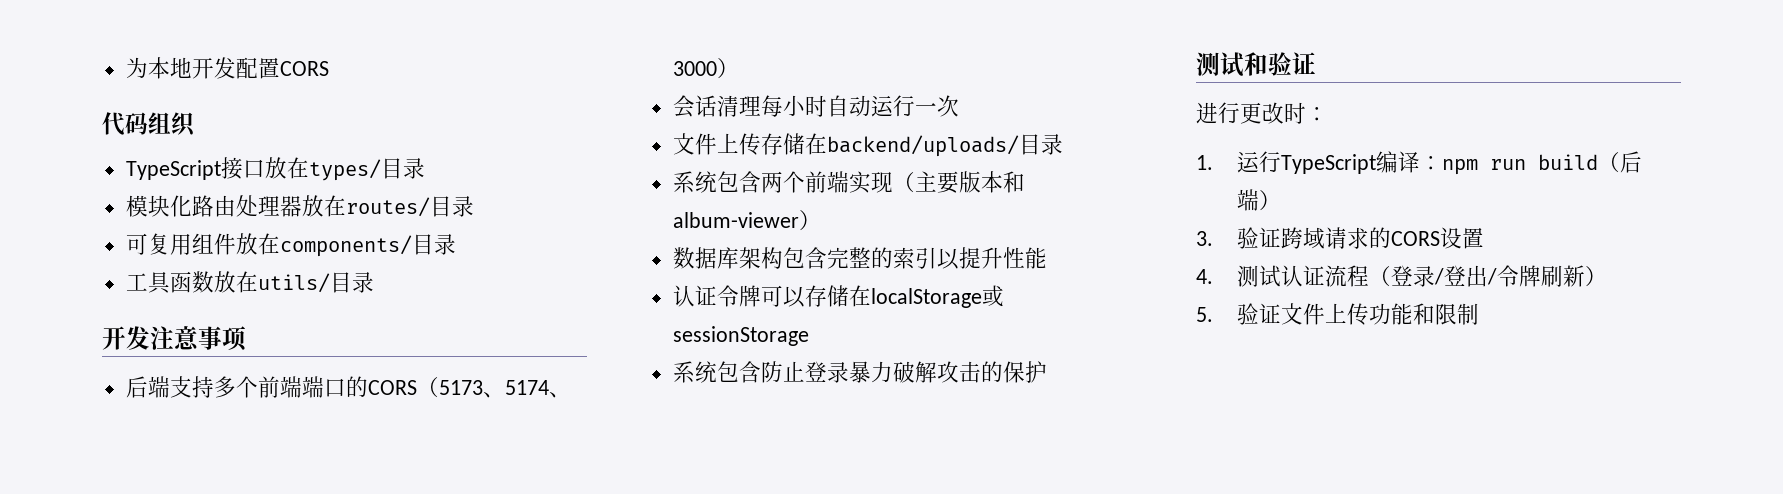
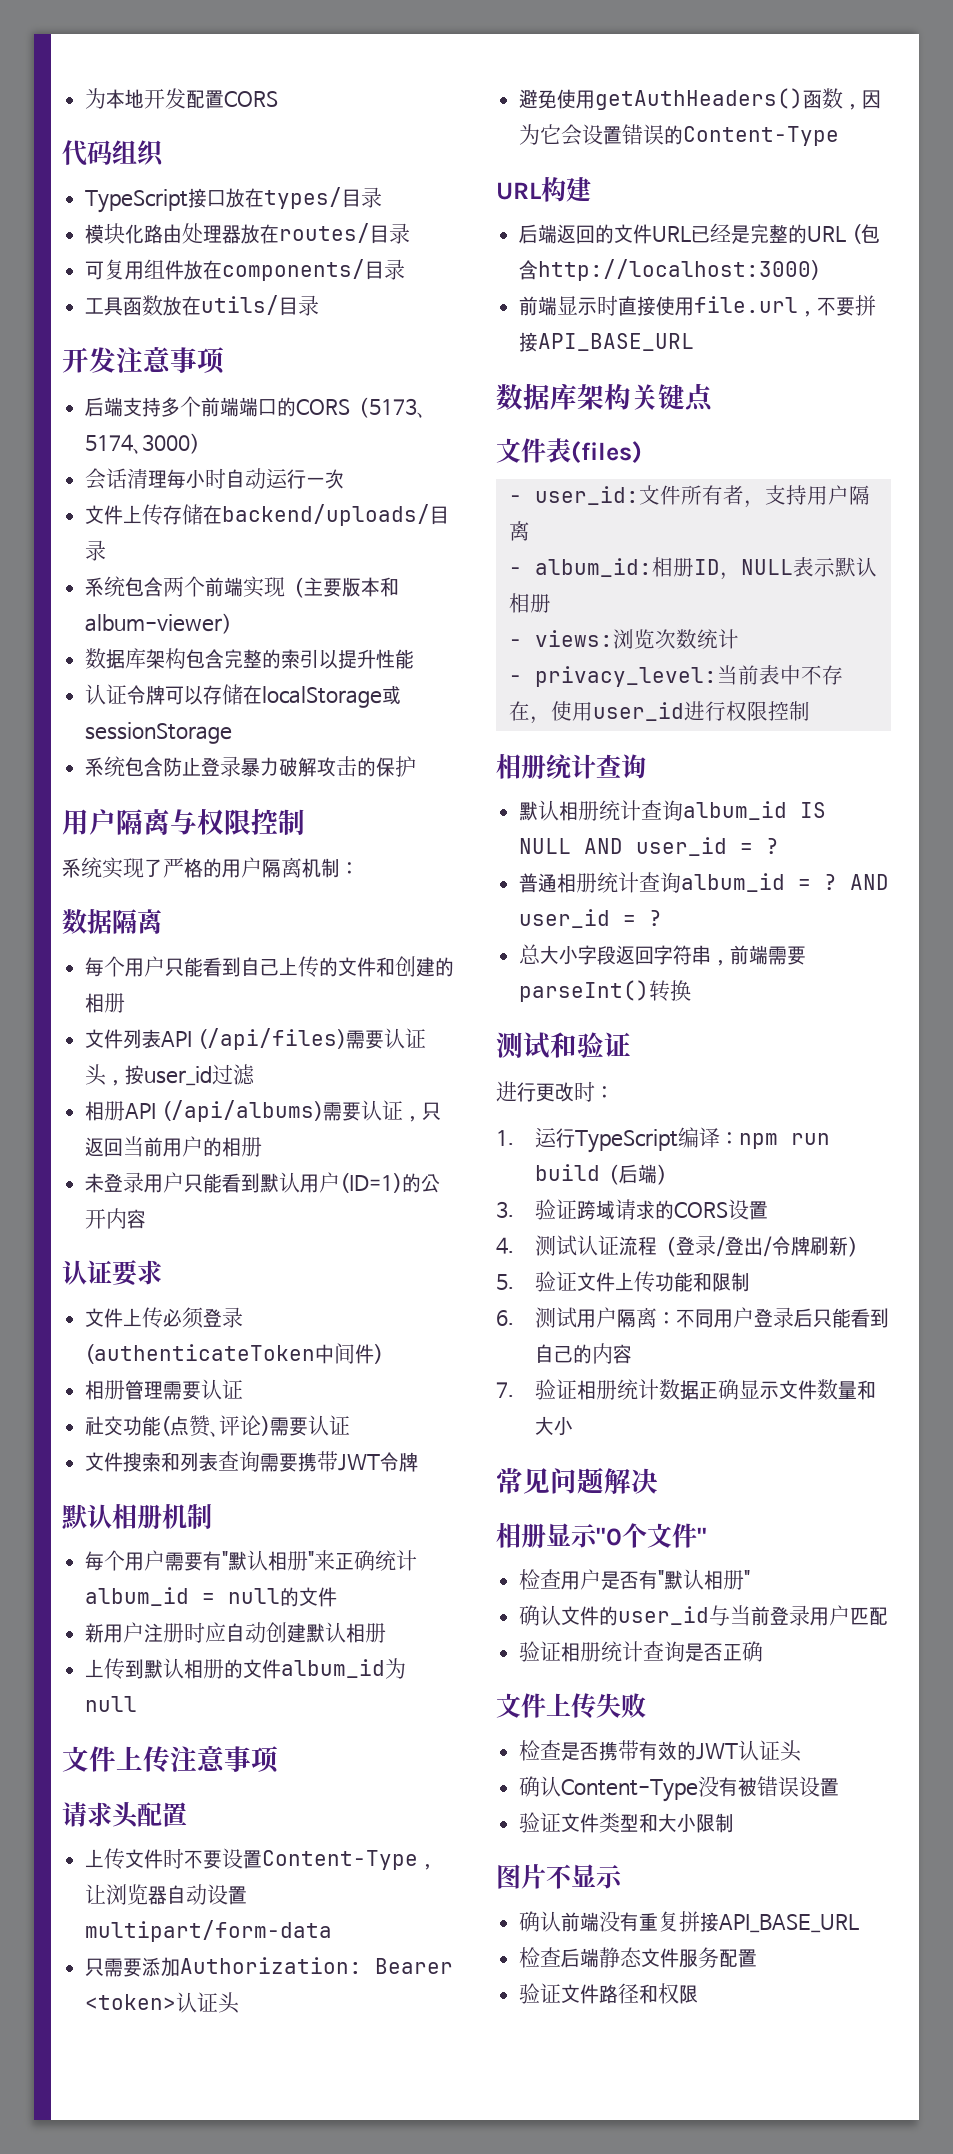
(1047, 372) none -> [62,808,305,835] [62,857,359,879] [62,909,162,934] [85,956,455,977] [85,993,126,1013] [85,1028,426,1050] [85,1064,256,1086] [85,1100,441,1122] [85,1136,263,1157] [85,1172,441,1193] [85,1208,147,1229] [62,1260,162,1286] [85,1307,244,1329] [85,1343,384,1364] [85,1379,244,1400] [85,1415,351,1437] [85,1451,419,1472] [62,1503,212,1530] [85,1550,418,1571] [85,1587,338,1607] [85,1622,387,1643] [85,1658,407,1679] [85,1696,138,1712] [62,1746,279,1773] [62,1801,187,1828] [85,1848,438,1870] [85,1884,248,1905] [85,1920,333,1942] [85,1957,454,1977] [85,1992,241,2014] [519,88,882,110] [519,124,840,146] [496,176,591,202] [519,223,880,244] [519,259,821,281] [519,295,877,317] [519,332,695,352] [496,383,713,412] [496,438,642,463] [508,485,870,508] [508,521,530,541] [508,557,877,580] [508,593,551,613] [508,629,739,649] [508,665,843,687] [508,701,810,724] [496,753,646,779] [519,800,827,821] [519,837,780,856] [519,872,890,893] [519,909,663,928] [519,944,807,966] [519,980,692,1002] // 用户隔离与权限控制 // 系统实现了严格的用户隔离机制： // 数据隔离 // 每个用户只能看到自己上传的文件和创建的相册 // 文件列表API (/api/files)需要认证头，按user_id过滤 // 相册API (/api/albums)需要认证，只返回当前用户的相册 // 未登录用户只能看到默认用户(ID=1)的公开内容 // 认证要求 // 文件上传必须登录(authenticateToken中间件) // 相册管理需要认证 // 社交功能(点赞、评论)需要认证 // 文件搜索和列表查询需要携带JWT令牌 // 默认相册机制 // 每个用户需要有"默认相册"来正确统计album_id = null的文件 // 新用户注册时应自动创建默认相册 // 上传到默认相册的文件album_id为null // 文件上传注意事项 // 请求头配置 // 上传文件时不要设置Content-Type，让浏览器自动设置multipart/form-data // 只需要添加Authorization: Bearer <token>认证头 // 避免使用getAuthHeaders()函数，因为它会设置错误的Content-Type // URL构建 // 后端返回的文件URL已经是完整的URL (包含http://localhost:3000) // 前端显示时直接使用file.url，不要拼接API_BASE_URL // 数据库架构关键点 // 文件表(files) // - user_id:文件所有者，支持用户隔离 // - album_id:相册ID，NULL表示默认相册 // - views:浏览次数统计 // - privacy_level:当前表中不存在，使用user_id进行权限控制 // 相册统计查询 // 默认相册统计查询album_id IS NULL AND user_id = ? // 普通相册统计查询album_id = ? AND user_id = ? // 总大小字段返回字符串，前端需要parseInt()转换
(1480, 314) none -> [496,1307,889,1328] [534,1343,632,1364] [496,1379,876,1400] [534,1416,573,1436] [496,1467,658,1494] [496,1522,707,1548] [519,1569,751,1590] [519,1605,889,1626] [519,1641,764,1662] [496,1693,646,1719] [519,1740,803,1762] [519,1776,840,1802] [519,1812,735,1833] [496,1864,623,1889] [519,1911,860,1933] [519,1947,758,1968] [519,1983,699,2004] // 6.测试用户隔离：不同用户登录后只能看到自己的内容 // 7.验证相册统计数据正确显示文件数量和大小 // 常见问题解决 // 相册显示"0个文件" // 检查用户是否有"默认相册" // 确认文件的user_id与当前登录用户匹配 // 验证相册统计查询是否正确 // 文件上传失败 // 检查是否携带有效的JWT认证头 // 确认Content-Type没有被错误设置 // 验证文件类型和大小限制 // 图片不显示 // 确认前端没有重复拼接API_BASE_URL // 检查后端静态文件服务配置 // 验证文件路径和权限

